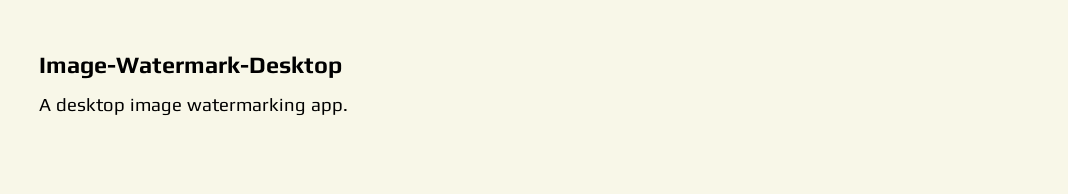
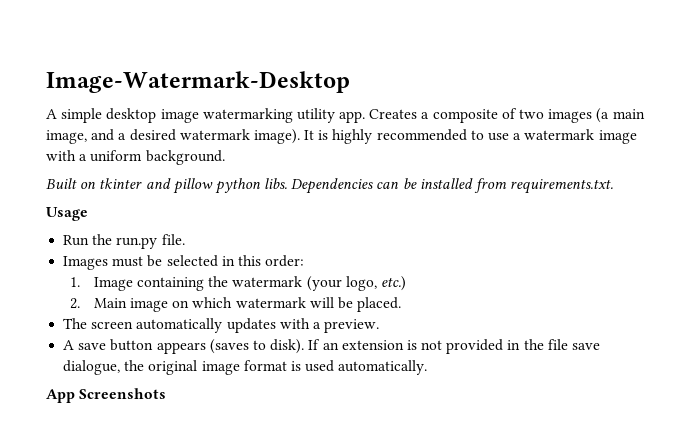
(51, 105) none -> [61,108,103,123] simple
[310,101,348,115] app. -> [296,108,645,123] [46,129,637,144] [46,150,225,165] [46,178,614,194] [46,207,88,221] [63,234,185,249] [63,255,305,270] [69,276,406,291] [69,297,402,312] [63,318,380,333] [63,339,601,354] [63,360,428,375] [46,388,167,403] utility app. Creates a composite of two images (a main image, and a desired watermark image). It is highly recommended to use a watermark image with a uniform background. // Built on tkinter and pillow python libs. Dependencies can be installed from requirements.txt. // Usage // Run the run.py file. // Images must be selected in this order: // 1. Image containing the watermark (your logo, etc.) // 2. Main image on which watermark will be placed. // The screen automatically updates with a preview. // A save button appears (saves to disk). If an extension is not provided in the file save dialogue, the original image format is used automatically. // App Screenshots

